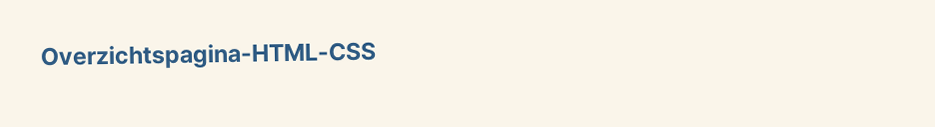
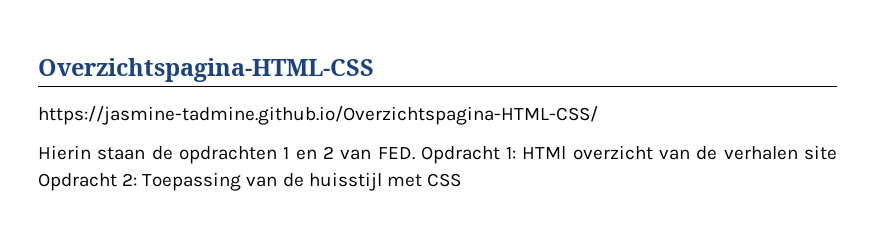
(377, 56) none -> [38,106,598,125] [38,145,837,164] [38,172,461,191] // https://jasmine-tadmine.github.io/Overzichtspagina-HTML-CSS/ // Hierin staan de opdrachten 1 en 2 van FED. Opdracht 1: HTMl overzicht van de verhalen site Opdracht 2: Toepassing van de huisstijl met CSS

